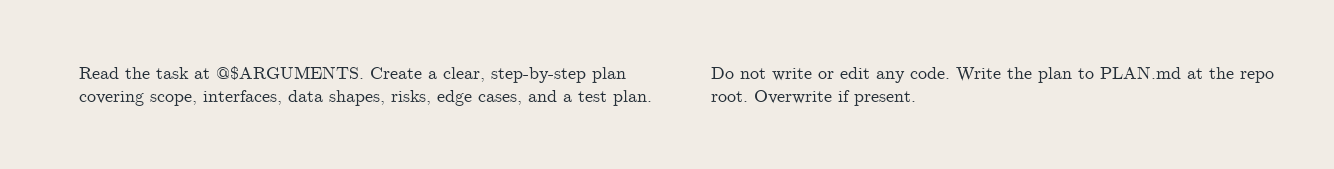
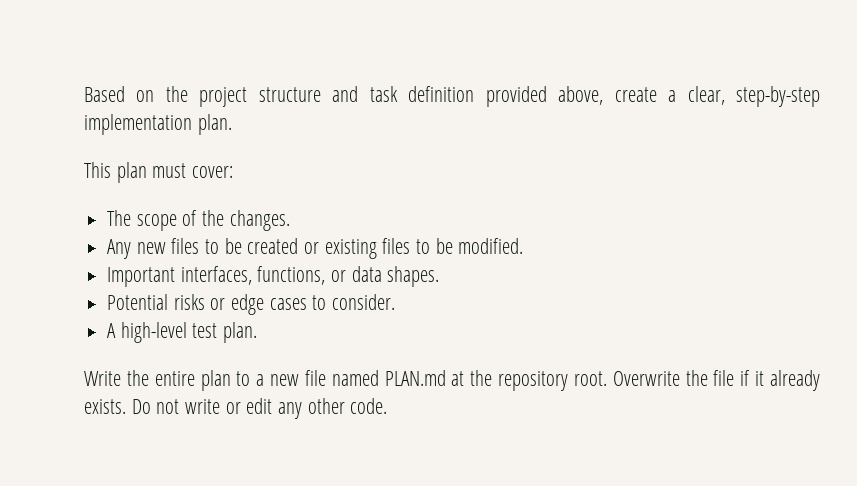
[79,66,626,83] [79,90,652,106] Read the task at @$ARGUMENTS. Create a clear, step-by-step plan covering scope, interfaces, data shapes, risks, edge cases, and a test plan. -> [84,86,820,107] [84,114,232,135] [84,162,234,183] [107,210,290,231] [107,238,524,259] [107,266,440,287] [107,294,396,315] [107,322,258,343] [84,370,821,391] [84,399,126,414] Based on the project structure and task definition provided above, create a clear, step-by-step implementation plan. // This plan must cover: // The scope of the changes. // Any new files to be created or existing files to be modified. // Important interfaces, functions, or data shapes. // Potential risks or edge cases to consider. // A high-level test plan. // Write the entire plan to a new file named PLAN.md at the repository root. Overwrite the file if it already exists.
[910,66,1274,83] [711,90,916,106] code. Write the plan to PLAN.md at the repo root. Overwrite if present. -> [307,398,388,414] other code.

